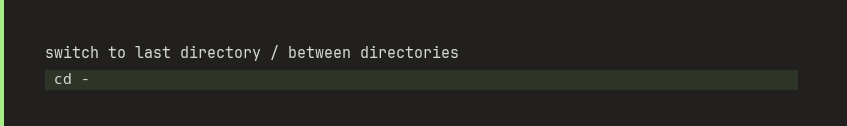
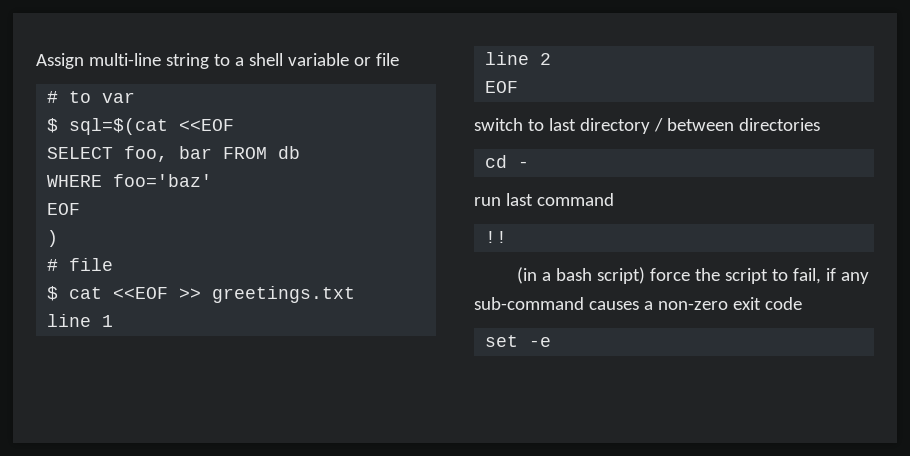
(45, 51) none -> [36,53,399,69] [47,91,136,103] [47,118,235,135] [47,146,301,162] [47,174,213,187] [47,203,81,215] [47,230,59,247] [47,258,114,271] [47,286,356,303] [47,314,114,327] [485,52,552,65] [485,81,519,93] Assign multi-line string to a shell variable or file // # to var // $ sql=$(cat <<EOF // SELECT foo, bar FROM db // WHERE foo='baz' // EOF // ) // # file // $ cat <<EOF >> greetings.txt // line 1 // line 2 // EOF //
(90, 81) none -> [474,193,614,206] [485,231,508,243] [516,267,869,284] [474,297,802,310] [485,335,552,347] // run last command // !! // (in a bash script) force the script to fail, if any sub-command causes a non-zero exit code // set -e

